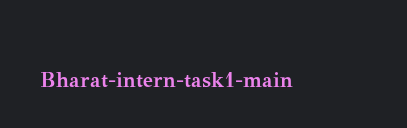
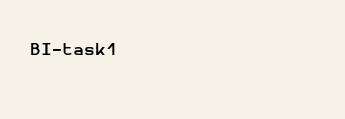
[40,72,293,88] Bharat-intern-task1-main -> [30,43,117,55] BI-task1

